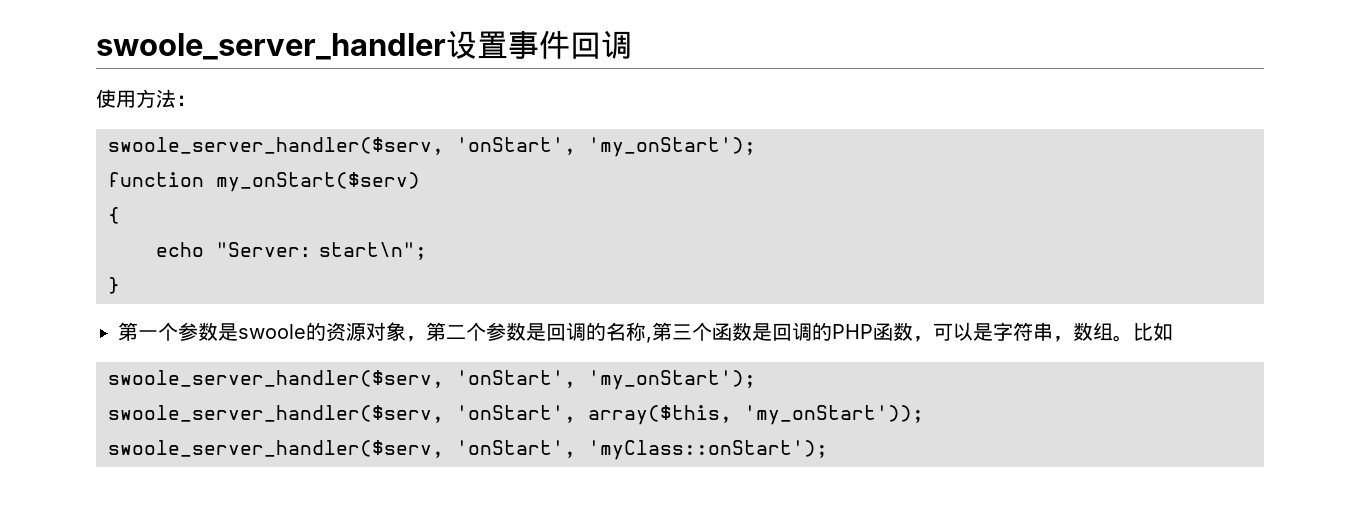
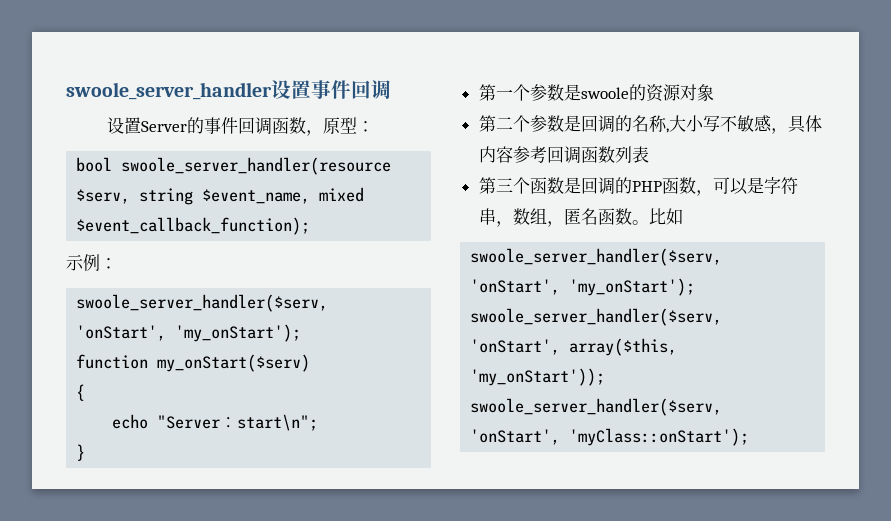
[96,89,176,108] 使用方法 -> [107,117,375,136] [76,157,392,175] [76,187,365,205] [76,217,311,235] [66,254,100,271] 设置Server的事件回调函数，原型： // bool swoole_server_handler(resource $serv, string $event_name, mixed $event_callback_function); // 示例
[406,336,426,342] ， -> (714, 92) //
(652, 340) none -> [668,115,822,134] [478,146,649,164] 大小写不敏感，具体内容参考回调函数列表 //
(1113, 331) none -> [546,208,632,227] ，匿名函数

